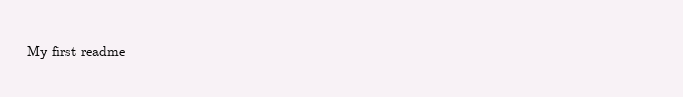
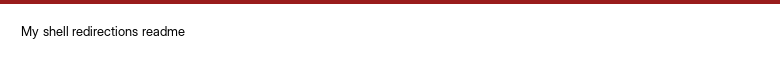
[52,46,76,56] first -> [42,26,139,36] shell redirections

